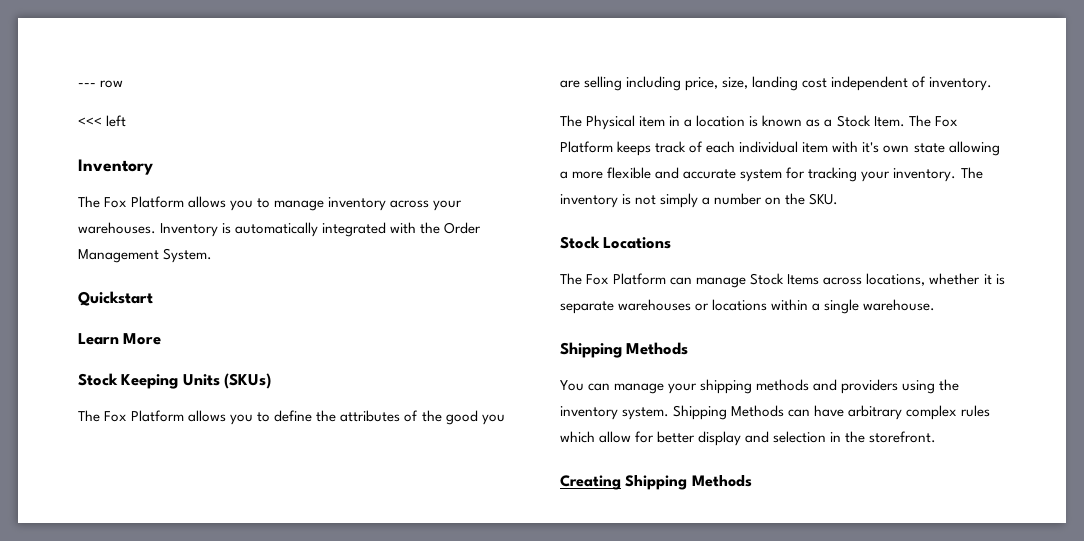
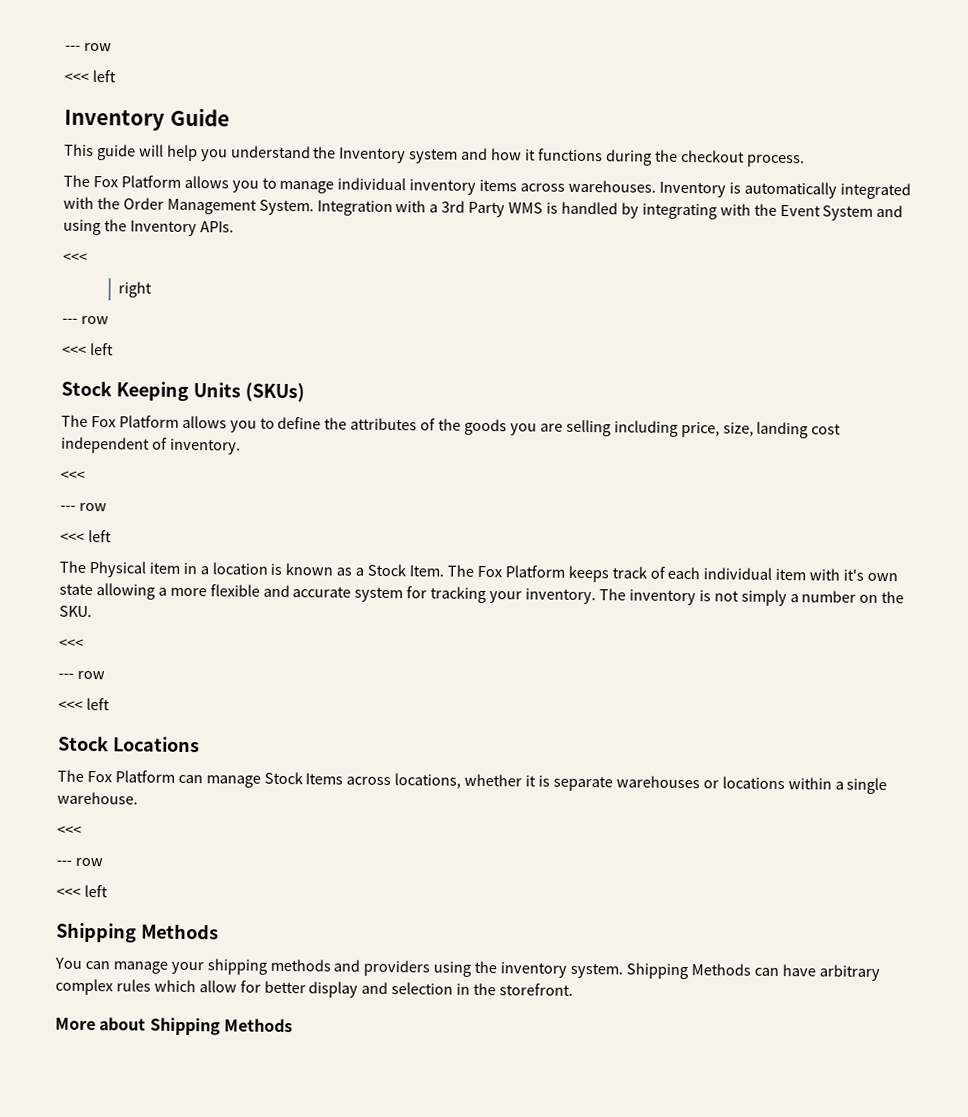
(153, 167) none -> [169,107,230,127] [64,143,805,168] Guide // This guide will help you understand the Inventory system and how it functions during the checkout process.
[328,197,463,211] inventory across your -> [337,177,566,195] individual inventory items across
[78,291,153,306] [78,333,162,345] // Quickstart // Learn More -> [316,200,904,221] [63,219,234,237] [62,252,88,262] [118,281,153,298] [62,315,109,325] [62,342,114,356] Integration with a 3rd Party WMS is handled by integrating with the Event System and using the Inventory APIs. // <<< // right // --- row // <<< left
[445,410,478,425] good -> [464,418,508,436] goods
(993, 84) none -> [60,470,85,480] [60,502,107,512] [60,529,112,543] // <<< // --- row // <<< left
(839, 199) none -> [59,638,84,648] [58,670,105,680] [58,697,110,711] // <<< // --- row // <<< left
(936, 305) none -> [57,825,82,835] [56,857,103,867] [56,884,108,898] // <<< // --- row // <<< left
[560,475,621,490] Creating -> [55,1017,147,1031] More about

